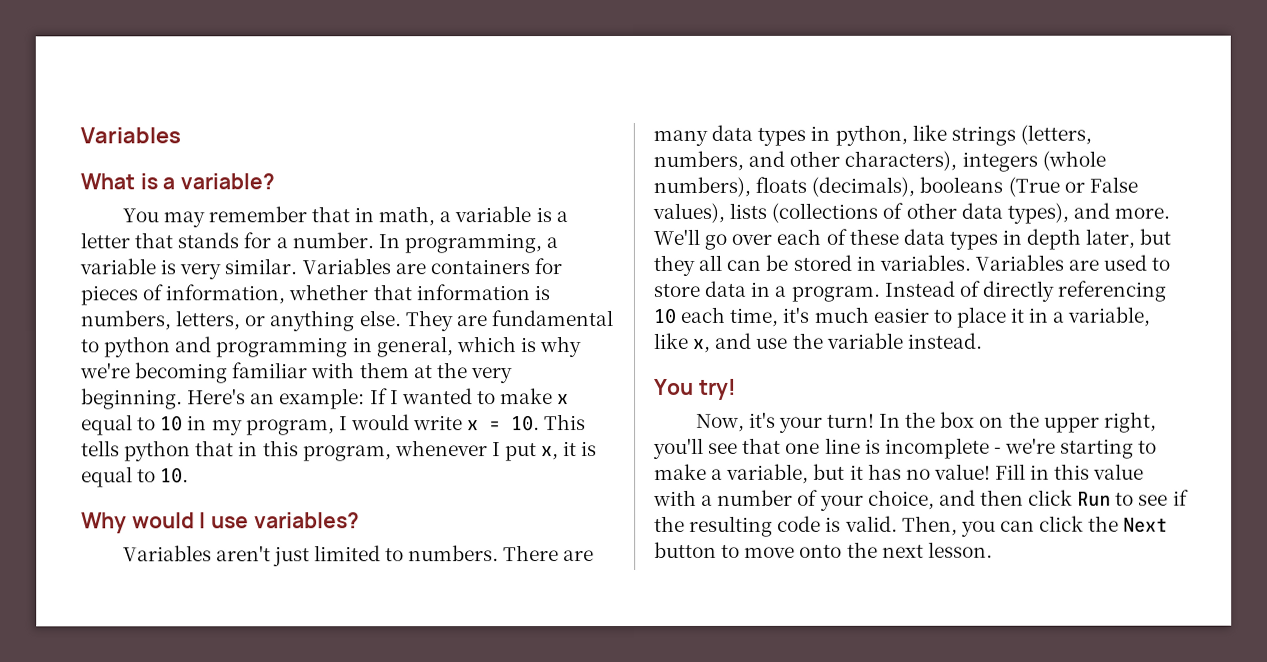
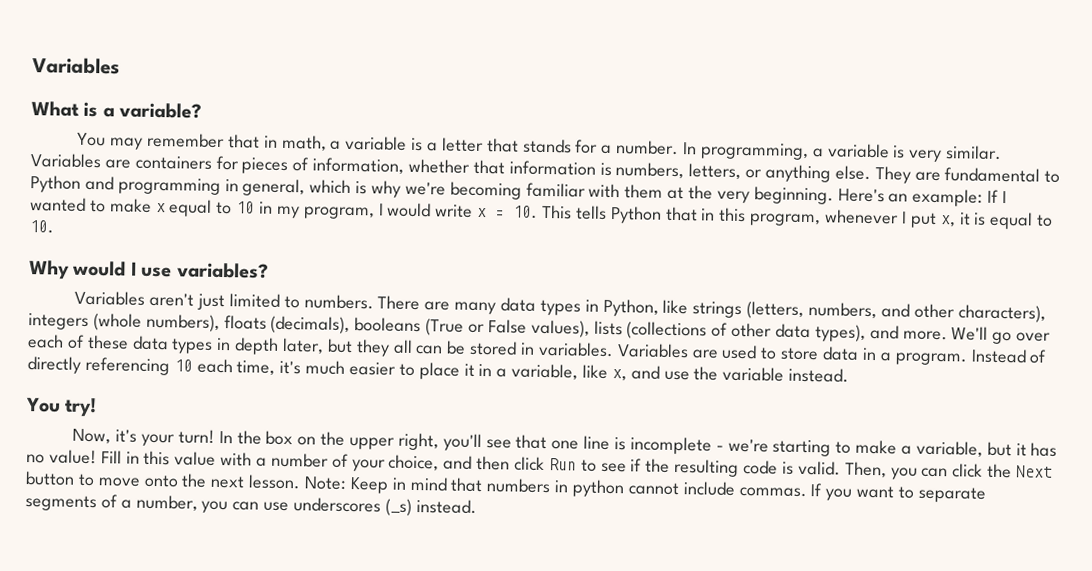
[104,336,172,358] python -> [30,175,81,193] Python
[124,440,192,462] python -> [609,205,662,224] Python
[834,124,908,146] python, -> [602,298,659,317] Python,
(993, 549) none -> [304,476,986,503] [25,494,477,516] Note: Keep in mind that numbers in python cannot include commas. If you want to separate segments of a number, you can use underscores (_s) instead.

